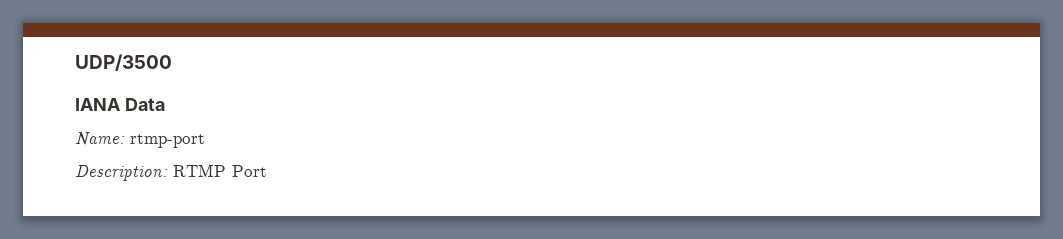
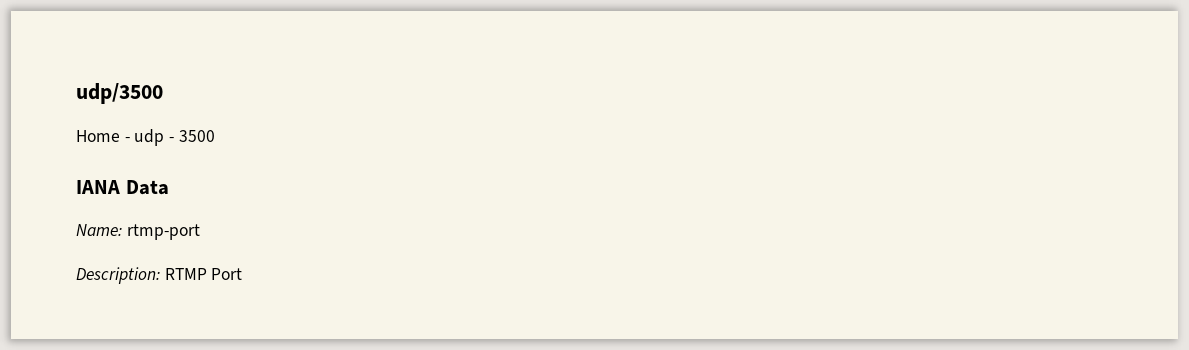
[75,54,172,71] UDP/3500 -> [76,83,163,104] [76,129,215,146] udp/3500 // Home - udp - 3500

